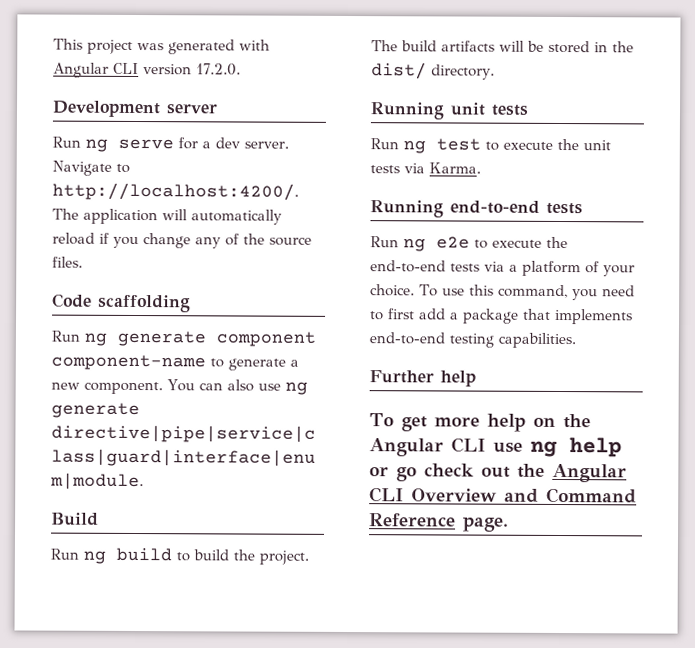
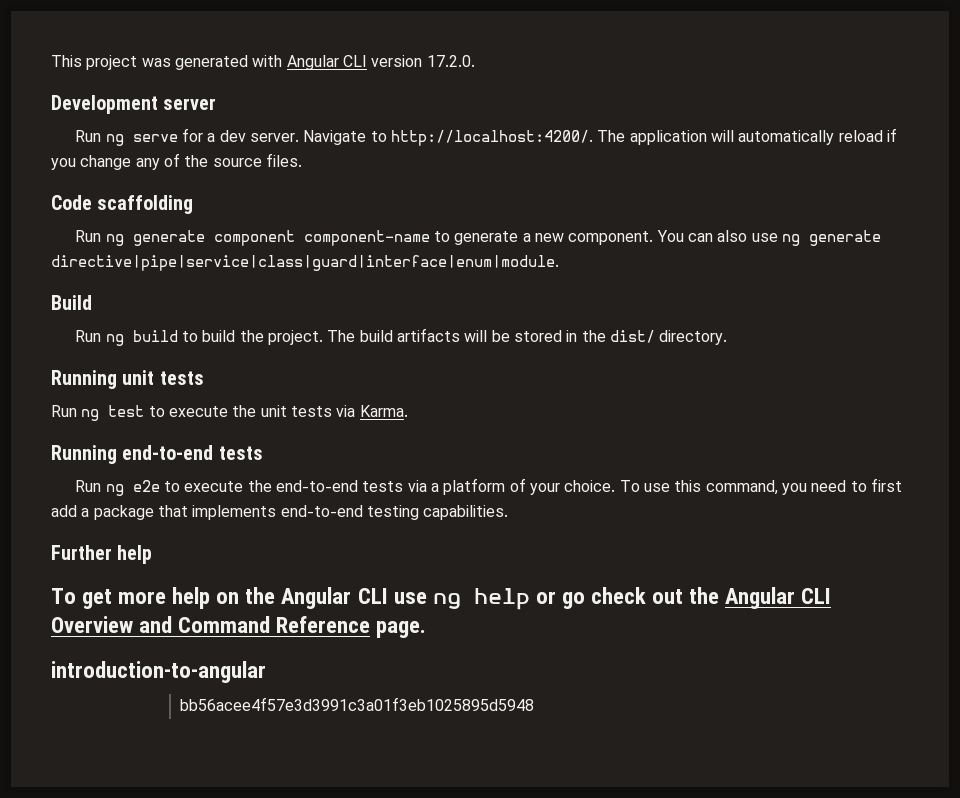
(509, 524) none -> [51,661,266,683] [180,697,535,711] // introduction-to-angular // bb56acee4f57e3d3991c3a01f3eb1025895d5948

